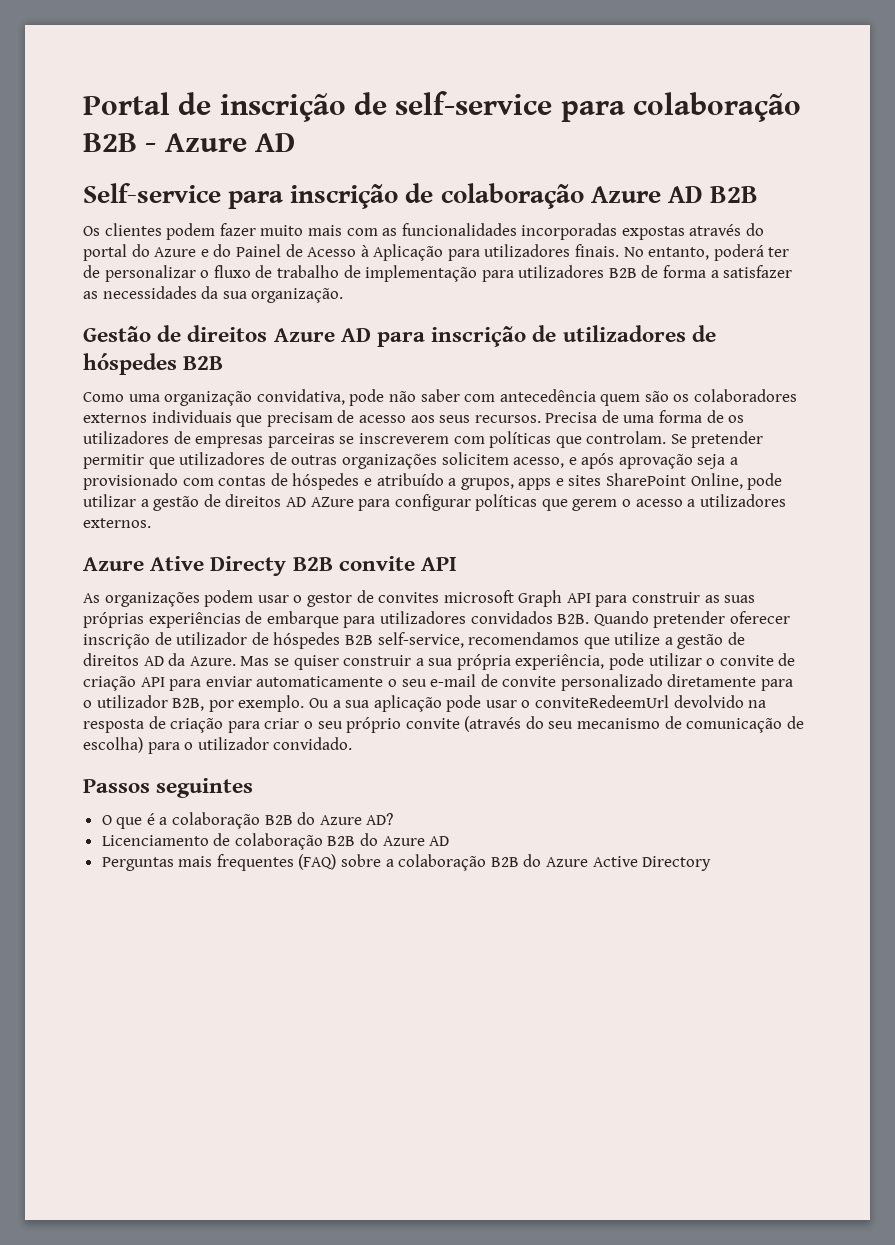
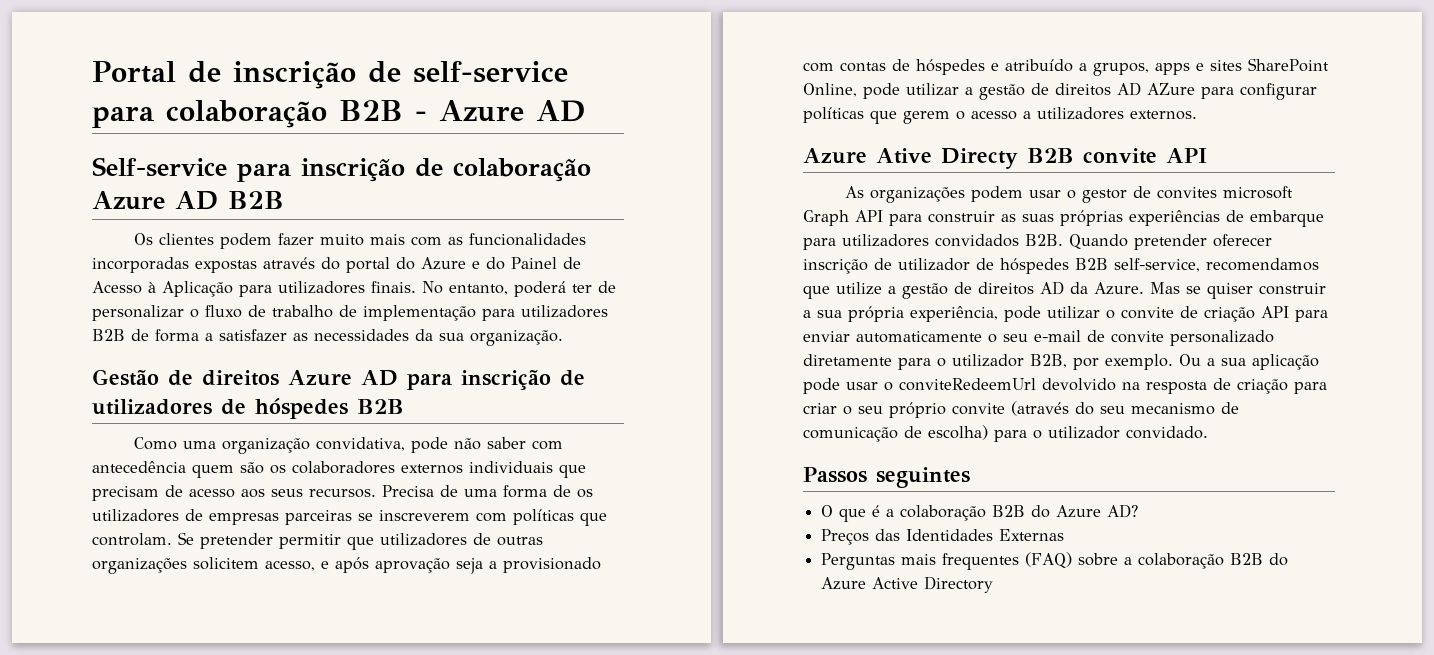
[101,833,450,850] Licenciamento de colaboração B2B do Azure AD -> [821,529,1065,545] Preços das Identidades Externas

